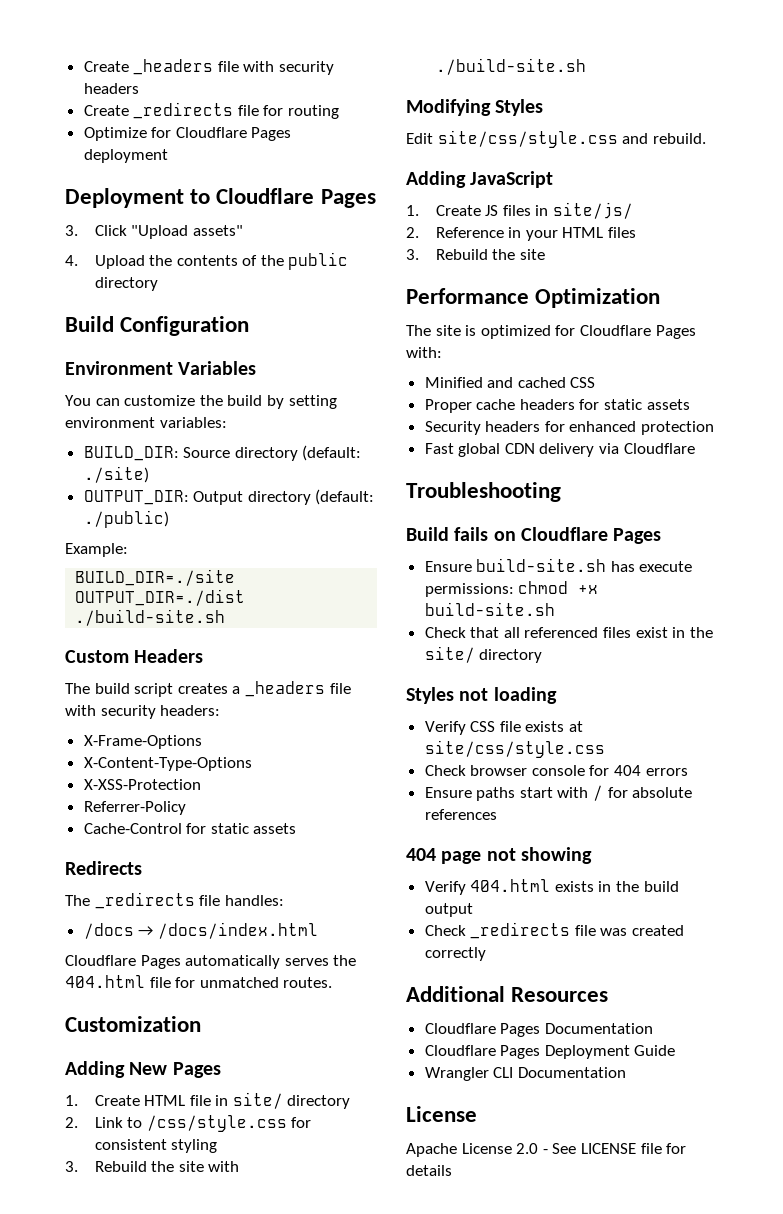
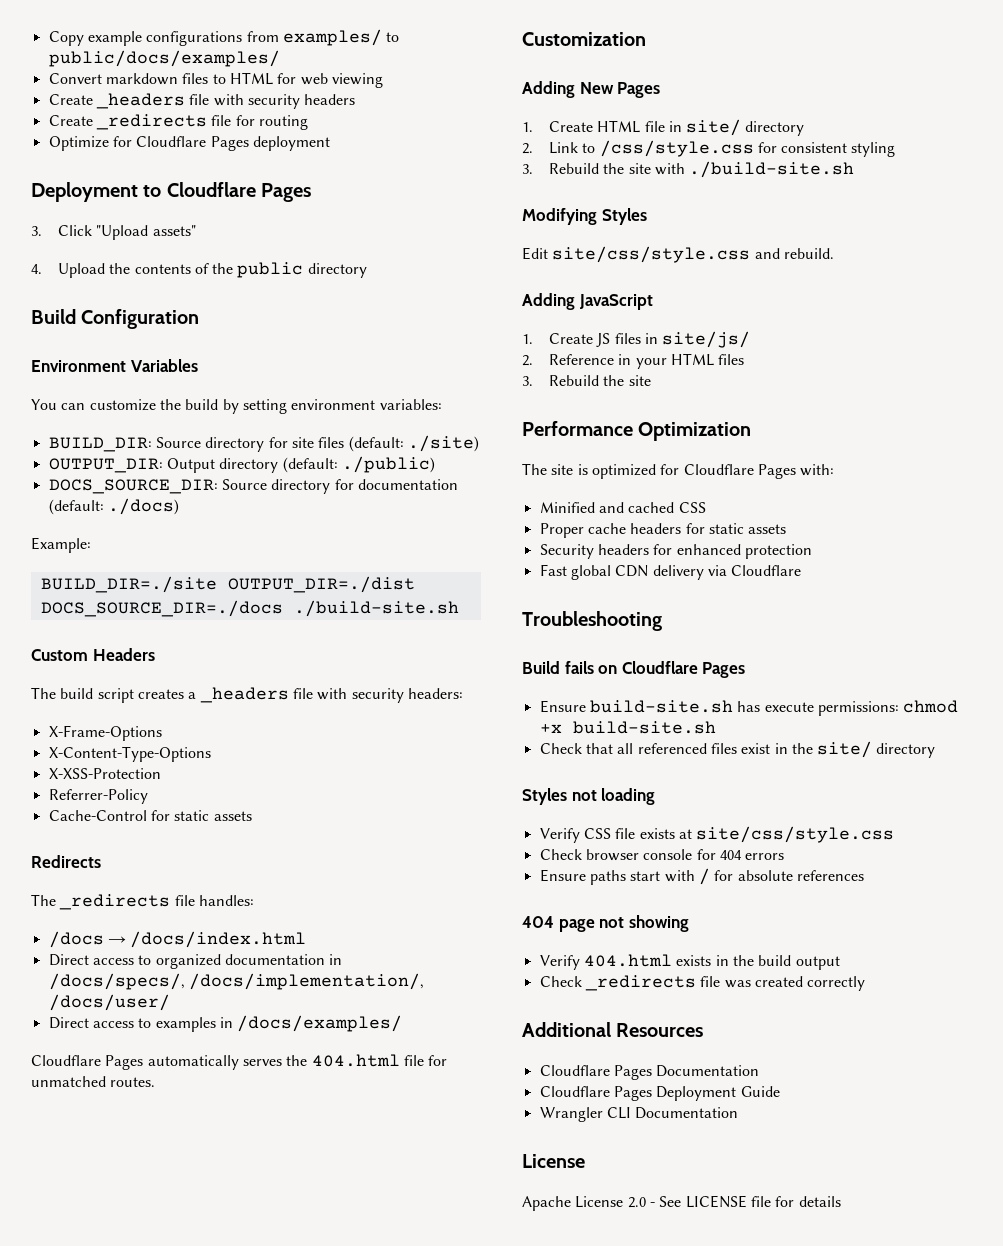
(83, 66) none -> [48,29,400,46] [48,50,280,67] [48,72,383,88] Copy example configurations from examples/ to public/docs/examples/ // Convert markdown files to HTML for web viewing //
(298, 454) none -> [268,437,345,448] for site files
(169, 519) none -> [48,479,458,494] [48,498,179,515] // DOCS_SOURCE_DIR: Source directory for documentation (default: ./docs)
(246, 597) none -> [40,600,283,617] DOCS_SOURCE_DIR=./docs
(318, 930) none -> [48,954,343,969] [48,973,424,990] [48,994,170,1011] [48,1015,403,1032] // Direct access to organized documentation in /docs/specs/, /docs/implementation/, /docs/user/ // Direct access to examples in /docs/examples/

